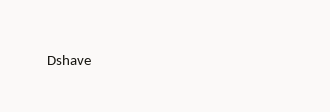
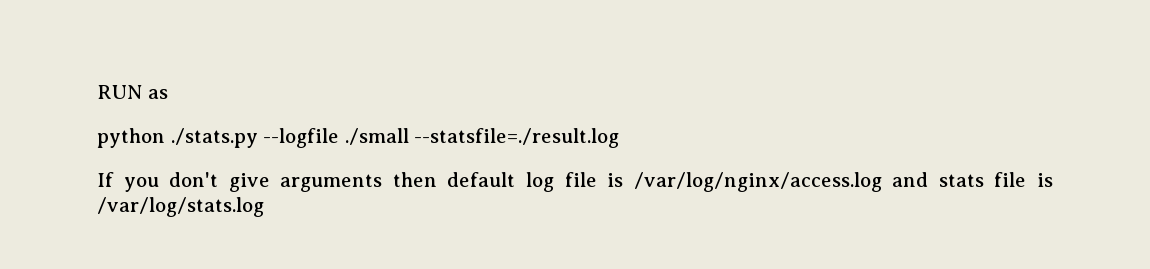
[47,55,91,65] Dshave -> [97,85,168,99] [97,128,620,148] [97,172,1053,192] [97,197,264,217] RUN as // python ./stats.py --logfile ./small --statsfile=./result.log // If you don't give arguments then default log file is /var/log/nginx/access.log and stats file is /var/log/stats.log

